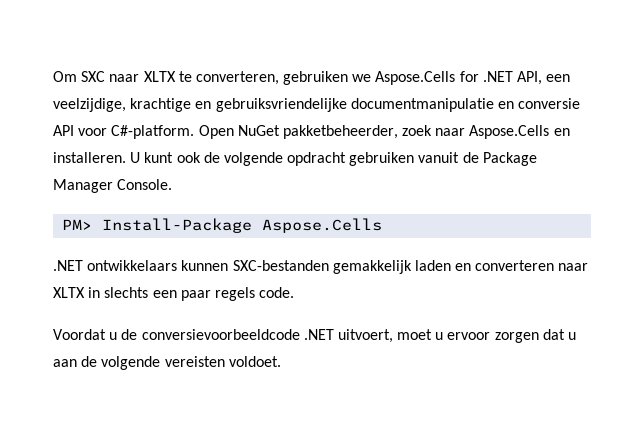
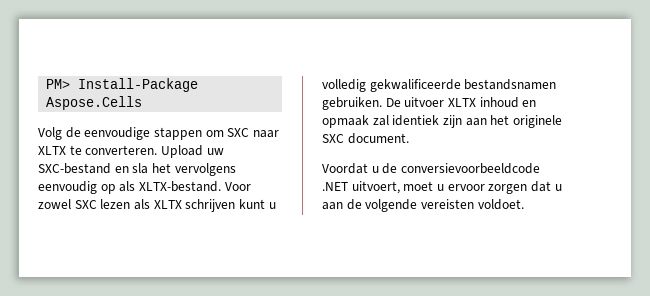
[53,71,571,85] [53,98,581,112] [53,125,570,139] [53,152,537,166] [53,179,173,193] [62,218,383,233] [53,260,589,274] [53,287,295,301] Om SXC naar XLTX te converteren, gebruiken we Aspose.Cells for .NET API, een veelzijdige, krachtige en gebruiksvriendelijke documentmanipulatie en conversie API voor C#-platform. Open NuGet pakketbeheerder, zoek naar Aspose.Cells en installeren. U kunt ook de volgende opdracht gebruiken vanuit de Package Manager Console. // PM> Install-Package Aspose.Cells // .NET ontwikkelaars kunnen SXC-bestanden gemakkelijk laden en converteren naar XLTX in slechts een paar regels code. -> [46,78,199,92] [46,96,143,110] [38,127,279,140] [38,145,224,158] [38,163,236,176] [38,181,251,194] [38,199,276,212] [322,79,557,92] [322,97,537,110] [322,115,562,128] [322,133,409,144] PM> Install-Package Aspose.Cells // Volg de eenvoudige stappen om SXC naar XLTX te converteren. Upload uw SXC-bestand en sla het vervolgens eenvoudig op als XLTX-bestand. Voor zowel SXC lezen als XLTX schrijven kunt u volledig gekwalificeerde bestandsnamen gebruiken. De uitvoer XLTX inhoud en opmaak zal identiek zijn aan het originele SXC document.

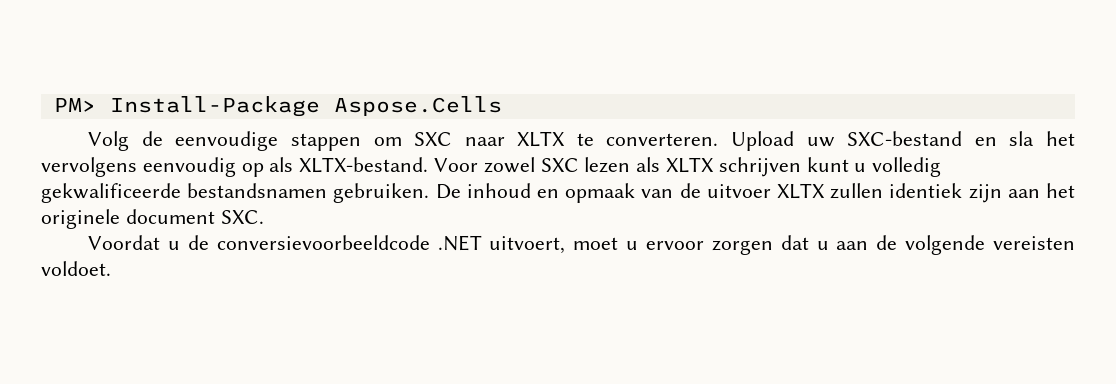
[404,97,476,107] uitvoer XLTX -> (461, 191) none
[372,115,389,126] zal -> [641,183,884,199] van de uitvoer XLTX zullen
[322,133,409,144] SXC document. -> [125,209,264,224] document SXC.

